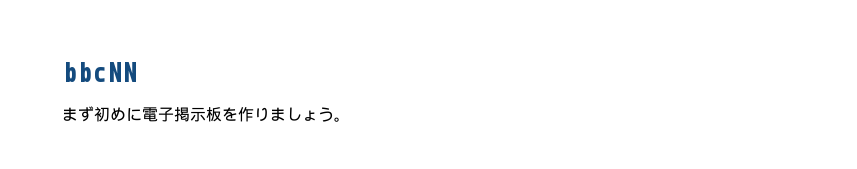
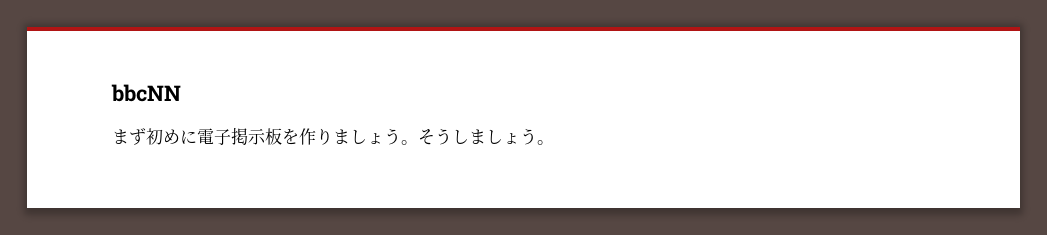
(350, 119) none -> [418,128,554,145] そうしましょう。

